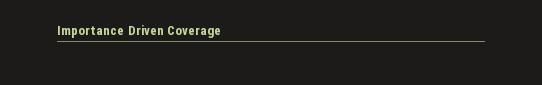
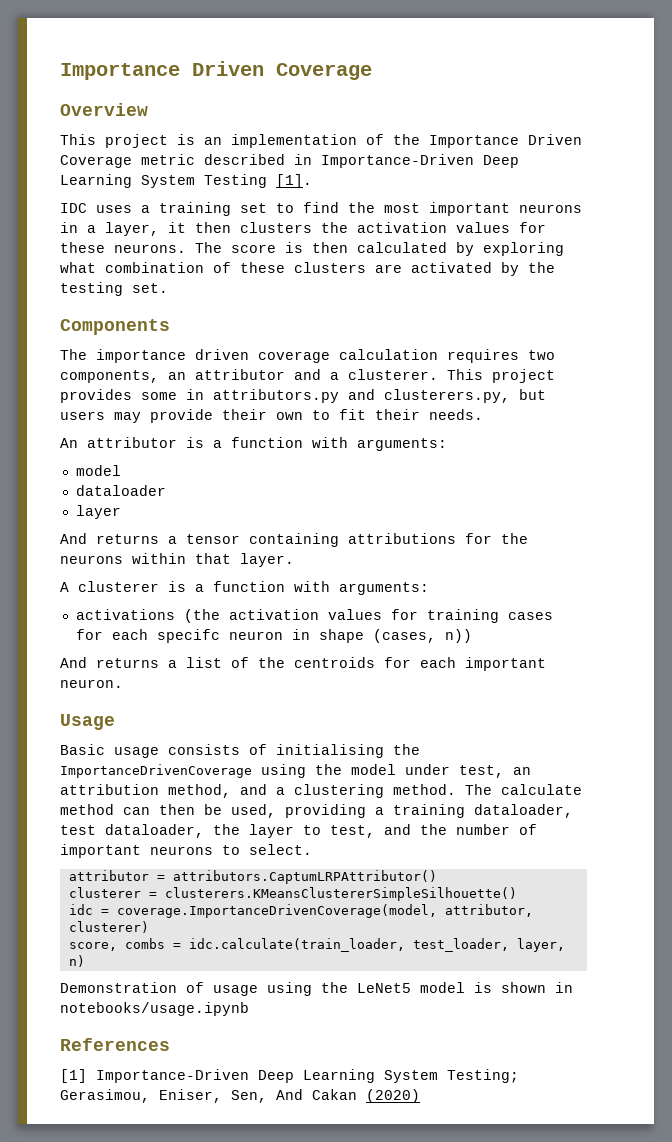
[57,25,222,38] Importance Driven Coverage -> [60,61,372,80] [60,103,148,116] [60,134,582,148] [60,154,519,168] [60,174,312,188] [60,202,582,216] [60,222,546,236] [60,242,564,256] [60,262,555,276] [60,282,168,296] [60,319,170,335] [60,349,555,363] [60,369,555,383] [60,389,546,403] [60,409,483,423] [60,437,447,451] [75,465,121,476] [75,485,166,496] [75,505,121,519] [60,533,528,547] [60,553,294,567] [60,581,429,595] [75,609,553,623] [75,629,472,643] [60,657,546,671] [60,679,123,688] [60,714,115,730] [60,744,420,758] [60,764,531,778] [60,784,582,798] [60,804,573,818] [60,824,537,838] [60,844,312,858] [68,870,437,884] [68,887,517,901] [68,904,533,918] [68,921,149,933] [68,938,565,952] [68,955,85,967] [60,982,573,996] [60,1002,249,1016] [60,1038,170,1051] [60,1069,519,1083] [60,1089,420,1103] Importance Driven Coverage // Overview // This project is an implementation of the Importance Driven Coverage metric described in Importance-Driven Deep Learning System Testing [1]. // IDC uses a training set to find the most important neurons in a layer, it then clusters the activation values for these neurons. The score is then calculated by exploring what combination of these clusters are activated by the testing set. // Components // The importance driven coverage calculation requires two components, an attributor and a clusterer. This project provides some in attributors.py and clusterers.py, but users may provide their own to fit their needs. // An attributor is a function with arguments: // model // dataloader // layer // And returns a tensor containing attributions for the neurons within that layer. // A clusterer is a function with arguments: // activations (the activation values for training cases for each specifc neuron in shape (cases, n)) // And returns a list of the centroids for each important neuron. // Usage // Basic usage consists of initialising the ImportanceDrivenCoverage using the model under test, an attribution method, and a clustering method. The calculate method can then be used, providing a training dataloader, test dataloader, the layer to test, and the number of important neurons to select. // attributor = attributors.CaptumLRPAttributor() // clusterer = clusterers.KMeansClustererSimpleSilhouette() // idc = coverage.ImportanceDrivenCoverage(model, attributor, clusterer) // score, combs = idc.calculate(train_loader, test_loader, layer, n) // Demonstration of usage using the LeNet5 model is shown in notebooks/usage.ipynb // References // [1] Importance-Driven Deep Learning System Testing; Gerasimou, Eniser, Sen, And Cakan (2020)

